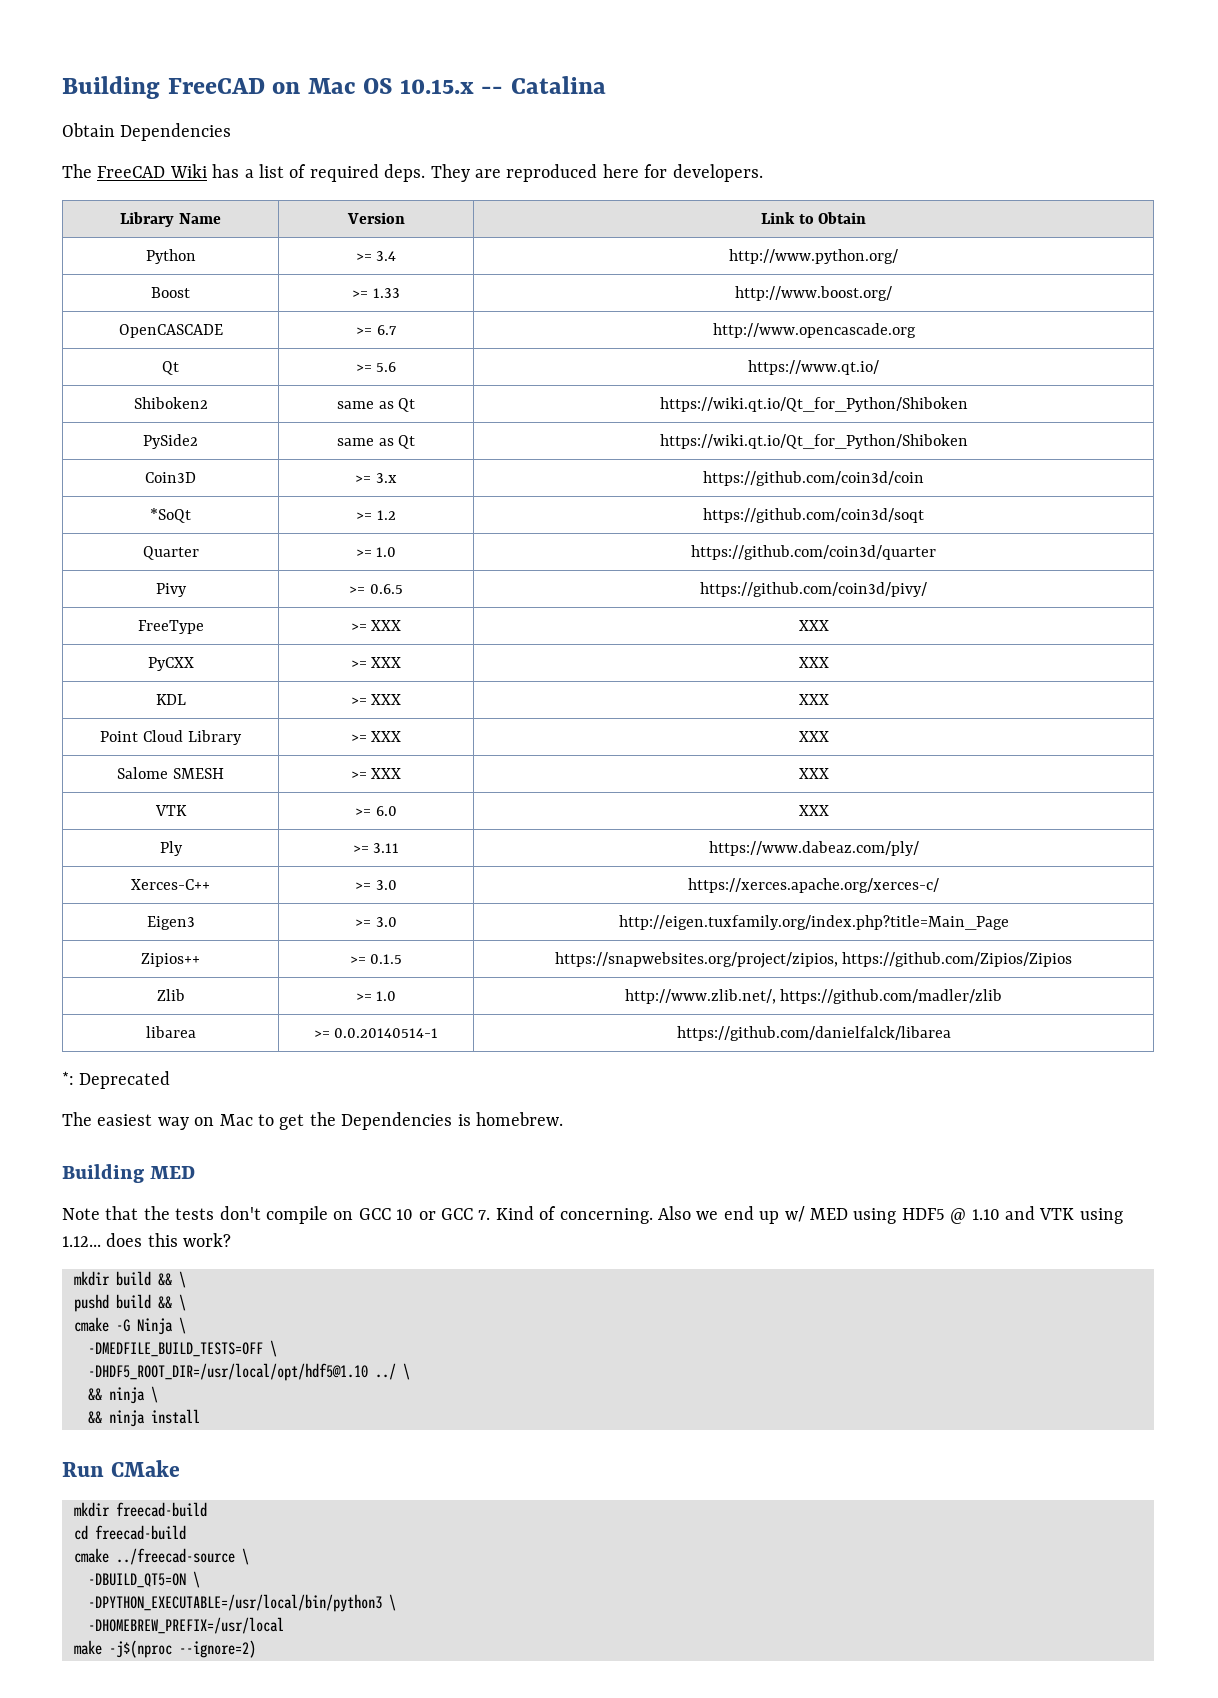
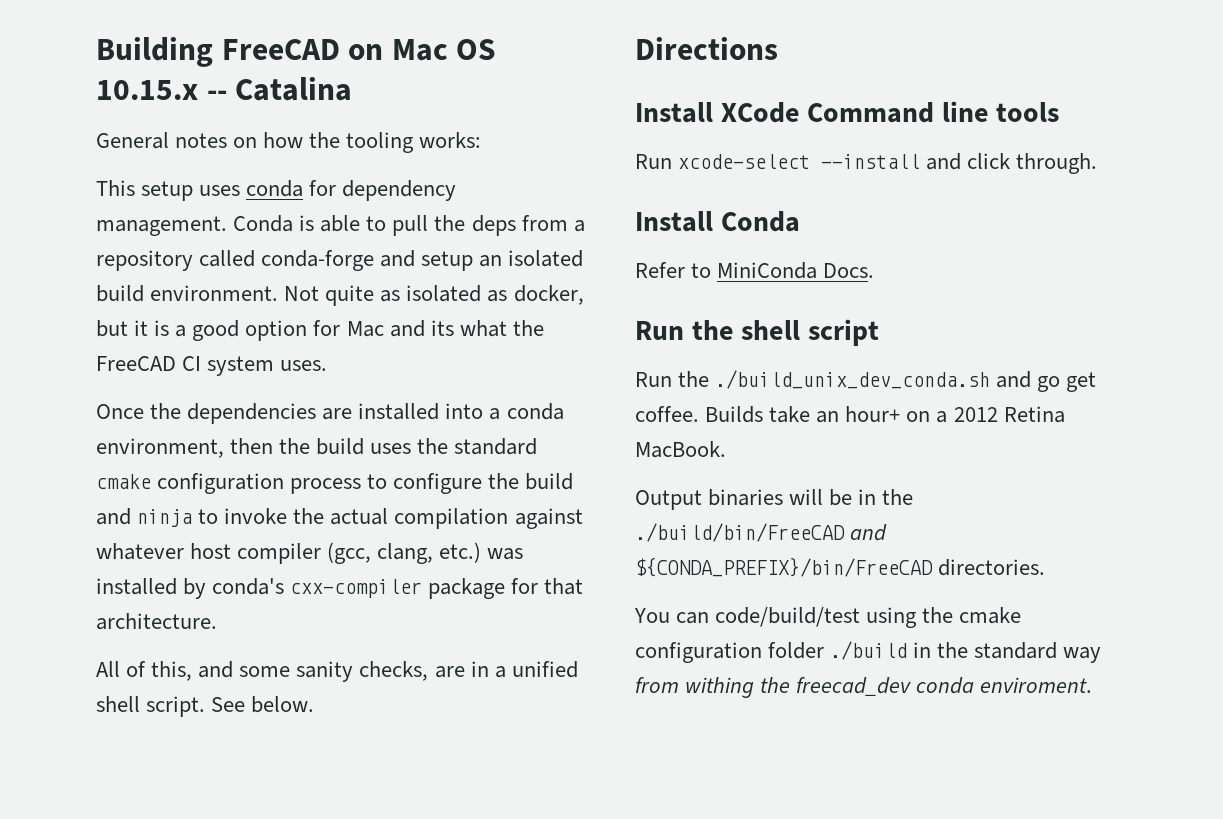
[62,123,232,141] [62,164,763,182] [120,212,221,227] [346,212,405,224] [760,212,867,224] [145,249,196,264] [355,251,397,261] [728,249,898,264] [151,287,190,298] [352,288,400,298] [734,286,892,301] [118,324,223,338] [356,325,397,335] [712,323,916,338] [162,361,179,375] [355,362,397,372] [747,360,879,375] [133,397,208,409] [336,398,416,412] [659,397,968,412] [143,434,198,449] [336,435,416,449] [659,434,968,449] [145,472,196,483] [355,473,397,483] [702,471,924,486] [150,508,191,523] [356,510,396,520] [702,508,924,523] [142,546,199,560] [355,547,397,557] [690,545,936,560] [155,583,187,597] [349,584,403,594] [699,582,927,597] [137,620,204,634] [350,620,402,631] [798,620,829,631] [147,657,194,671] [350,657,402,668] [798,657,829,668] [155,694,186,705] [350,694,402,705] [798,694,829,705] [100,730,242,745] [350,731,402,742] [798,731,829,742] [117,767,224,779] [350,768,402,779] [798,768,829,779] [154,805,187,816] [355,806,397,816] [798,805,829,816] [159,841,183,856] [352,843,400,853] [708,841,919,856] [131,879,210,890] [355,880,397,890] [687,878,939,893] [146,916,195,930] [355,917,397,927] [618,915,1009,930] [141,953,200,967] [349,954,403,964] [554,952,1073,968] [156,989,185,1001] [355,991,397,1001] [624,989,1003,1004] [145,1026,196,1038] [313,1028,439,1038] [676,1026,951,1041] [62,1071,171,1089] [62,1112,563,1130] [62,1164,196,1183] [62,1206,1123,1224] [62,1233,232,1247] [74,1271,186,1288] [74,1294,186,1312] [74,1317,186,1335] [88,1340,277,1357] [88,1363,410,1381] [88,1386,158,1404] [88,1409,200,1427] [62,1460,180,1477] [74,1502,207,1517] [74,1525,186,1540] [74,1548,249,1565] [88,1571,200,1588] [88,1594,396,1612] [88,1617,284,1634] [74,1640,256,1658] Obtain Dependencies // The FreeCAD Wiki has a list of required deps. They are reproduced here for developers. // Library Name | Version | Link to Obtain // Python | >= 3.4 | http://www.python.org/ // Boost | >= 1.33 | http://www.boost.org/ // OpenCASCADE | >= 6.7 | http://www.opencascade.org // Qt | >= 5.6 | https://www.qt.io/ // Shiboken2 | same as Qt | https://wiki.qt.io/Qt_for_Python/Shiboken // PySide2 | same as Qt | https://wiki.qt.io/Qt_for_Python/Shiboken // Coin3D | >= 3.x | https://github.com/coin3d/coin // *SoQt | >= 1.2 | https://github.com/coin3d/soqt // Quarter | >= 1.0 | https://github.com/coin3d/quarter // Pivy | >= 0.6.5 | https://github.com/coin3d/pivy/ // FreeType | >= XXX | XXX // PyCXX | >= XXX | XXX // KDL | >= XXX | XXX // Point Cloud Library | >= XXX | XXX // Salome SMESH | >= XXX | XXX // VTK | >= 6.0 | XXX // Ply | >= 3.11 | https://www.dabeaz.com/ply/ // Xerces-C++ | >= 3.0 | https://xerces.apache.org/xerces-c/ // Eigen3 | >= 3.0 | http://eigen.tuxfamily.org/index.php?title=Main_Page // Zipios++ | >= 0.1.5 | https://snapwebsites.org/project/zipios, https://github.com/Zipios/Zipios // Zlib | >= 1.0 | http://www.zlib.net/, https://github.com/madler/zlib // libarea | >= 0.0.20140514-1 | https://github.com/danielfalck/libarea // *: Deprecated // The easiest way on Mac to get the Dependencies is homebrew. // Building MED // Note that the tests don't compile on GCC 10 or GCC 7. Kind of concerning. Also we end up w/ MED using HDF5 @ 1.10 and VTK using 1.12... does this work? // mkdir build && \ // pushd build && \ // cmake -G Ninja \ // -DMEDFILE_BUILD_TESTS=OFF \ // -DHDF5_ROOT_DIR=/usr/local/opt/hdf5@1.10 ../ \ // && ninja \ // && ninja install // Run CMake // mkdir freecad-build // cd freecad-build // cmake ../freecad-source \ // -DBUILD_QT5=ON \ // -DPYTHON_EXECUTABLE=/usr/local/bin/python3 \ // -DHOMEBREW_PREFIX=/usr/local // make -j$(nproc --ignore=2) -> [96,132,482,153] [96,180,457,201] [96,215,585,236] [96,250,584,271] [96,285,584,306] [96,320,544,341] [96,356,328,376] [96,403,564,424] [96,438,538,458] [96,473,574,494] [96,508,583,529] [96,542,524,564] [96,578,584,599] [96,613,217,630] [96,661,578,682] [96,696,315,717] [635,37,778,60] [635,101,1060,123] [635,153,1098,174] [635,211,800,232] [635,262,875,279] [635,319,879,346] [635,370,1097,392] [635,406,1065,423] [635,441,726,458] [635,489,914,510] [635,523,888,542] [635,557,1046,577] [634,607,1022,628] [635,641,1102,663] [635,677,1093,698] General notes on how the tooling works: // This setup uses conda for dependency management. Conda is able to pull the deps from a repository called conda-forge and setup an isolated build environment. Not quite as isolated as docker, but it is a good option for Mac and its what the FreeCAD CI system uses. // Once the dependencies are installed into a conda environment, then the build uses the standard cmake configuration process to configure the build and ninja to invoke the actual compilation against whatever host compiler (gcc, clang, etc.) was installed by conda's cxx-compiler package for that architecture. // All of this, and some sanity checks, are in a unified shell script. See below. // Directions // Install XCode Command line tools // Run xcode-select --install and click through. // Install Conda // Refer to MiniConda Docs. // Run the shell script // Run the ./build_unix_dev_conda.sh and go get coffee. Builds take an hour+ on a 2012 Retina MacBook. // Output binaries will be in the ./build/bin/FreeCAD and ${CONDA_PREFIX}/bin/FreeCAD directories. // You can code/build/test using the cmake configuration folder ./build in the standard way from withing the freecad_dev conda enviroment.

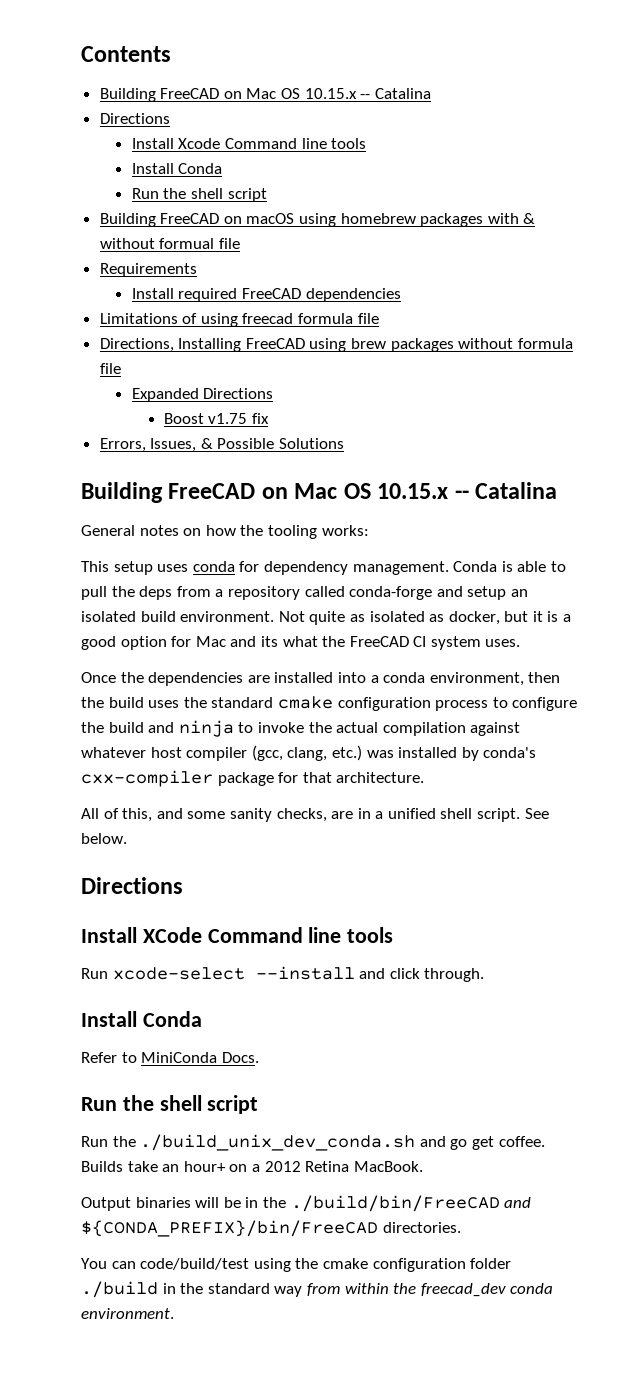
(96, 52) none -> [81,46,171,62] [99,88,431,102] [99,113,170,124] [131,138,367,149] [131,163,223,174] [131,188,267,202] [99,213,536,227] [99,238,240,249] [99,263,197,277] [131,288,401,302] [99,313,379,327] [99,338,573,352] [99,363,121,374] [131,388,274,402] [163,413,270,424] [99,438,345,452] Contents // Building FreeCAD on Mac OS 10.15.x -- Catalina // Directions // Install Xcode Command line tools // Install Conda // Run the shell script // Building FreeCAD on macOS using homebrew packages with & without formual file // Requirements // Install required FreeCAD dependencies // Limitations of using freecad formula file // Directions, Installing FreeCAD using brew packages without formula file // Expanded Directions // Boost v1.75 fix // Errors, Issues, & Possible Solutions //
[685,677,755,698] withing -> [344,1283,389,1294] within
[980,677,1093,693] enviroment. -> [81,1308,174,1319] environment.

